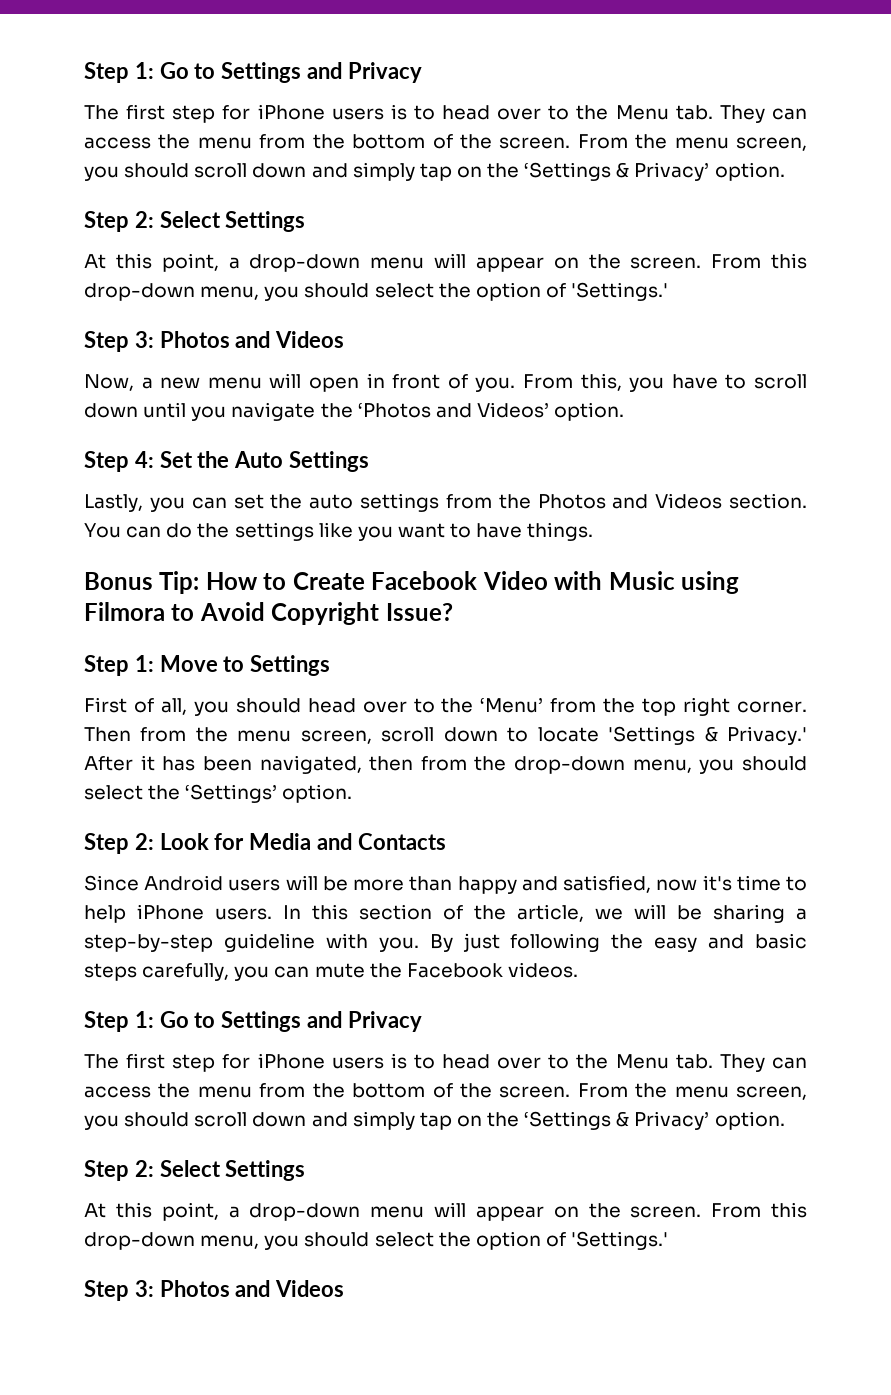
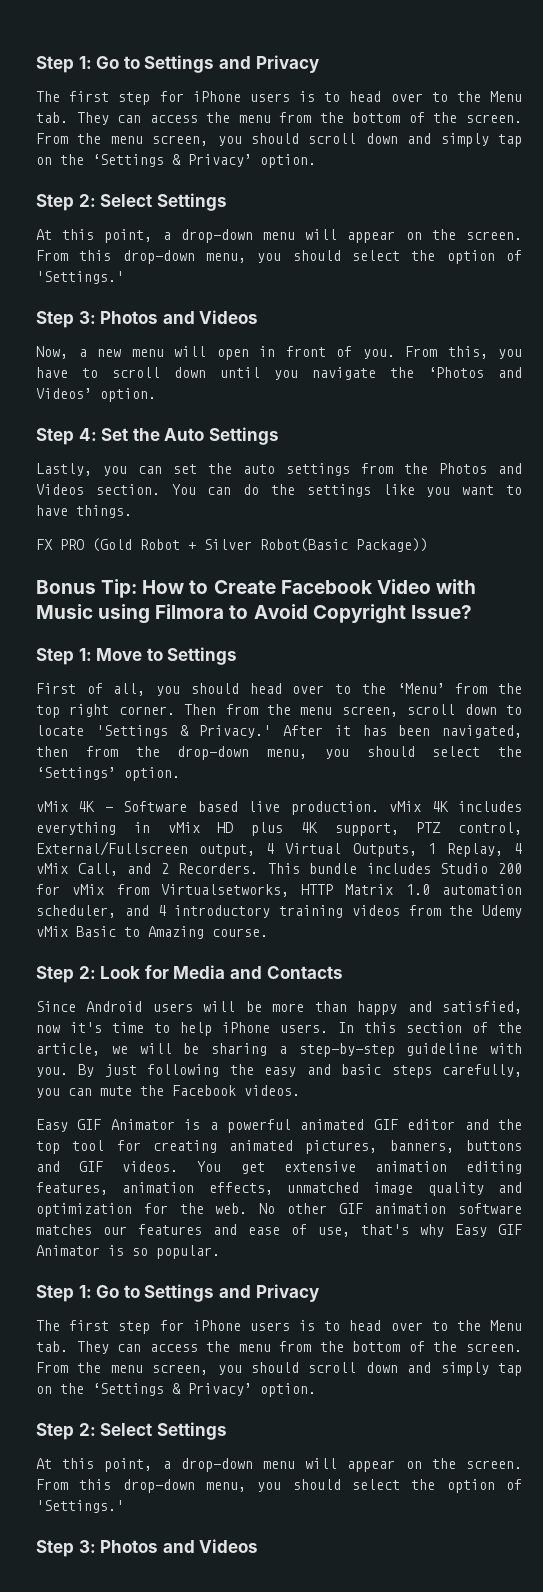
(594, 531) none -> [36,538,428,552] // FX PRO (Gold Robot + Silver Robot(Basic Package))
(353, 793) none -> [36,801,522,815] [36,822,522,836] [36,841,523,857] [36,863,522,876] [36,884,522,897] [36,905,522,918] [36,926,268,939] // vMix 4K - Software based live production. vMix 4K includes everything in vMix HD plus 4K support, PTZ control, External/Fullscreen output, 4 Virtual Outputs, 1 Replay, 4 vMix Call, and 2 Recorders. This bundle includes Studio 200 for vMix from Virtualsetworks, HTTP Matrix 1.0 automation scheduler, and 4 introductory training videos from the Udemy vMix Basic to Amazing course.
(578, 970) none -> [36,1119,522,1133] [36,1140,522,1154] [36,1161,522,1174] [36,1182,522,1196] [36,1203,522,1217] [36,1224,522,1237] [36,1245,220,1259] // Easy GIF Animator is a powerful animated GIF editor and the top tool for creating animated pictures, banners, buttons and GIF videos. You get extensive animation editing features, animation effects, unmatched image quality and optimization for the web. No other GIF animation software matches our features and ease of use, that's why Easy GIF Animator is so popular.

